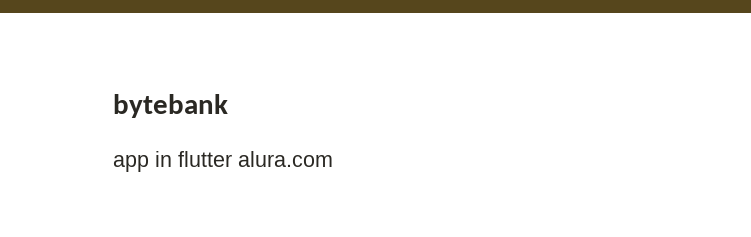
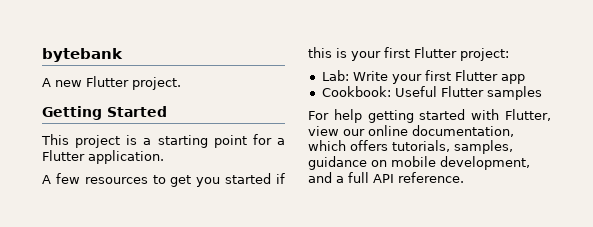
[113,151,333,172] app in flutter alura.com -> [42,76,181,90] [42,106,167,120] [41,134,285,148] [42,150,164,164] [42,173,285,187] [308,47,509,61] [321,70,525,84] [321,86,542,100] [308,109,551,123] [308,125,514,137] [308,140,513,154] [308,156,530,170] [308,172,464,183] A new Flutter project. // Getting Started // This project is a starting point for a Flutter application. // A few resources to get you started if this is your first Flutter project: // Lab: Write your first Flutter app // Cookbook: Useful Flutter samples // For help getting started with Flutter, view our online documentation, which offers tutorials, samples, guidance on mobile development, and a full API reference.

